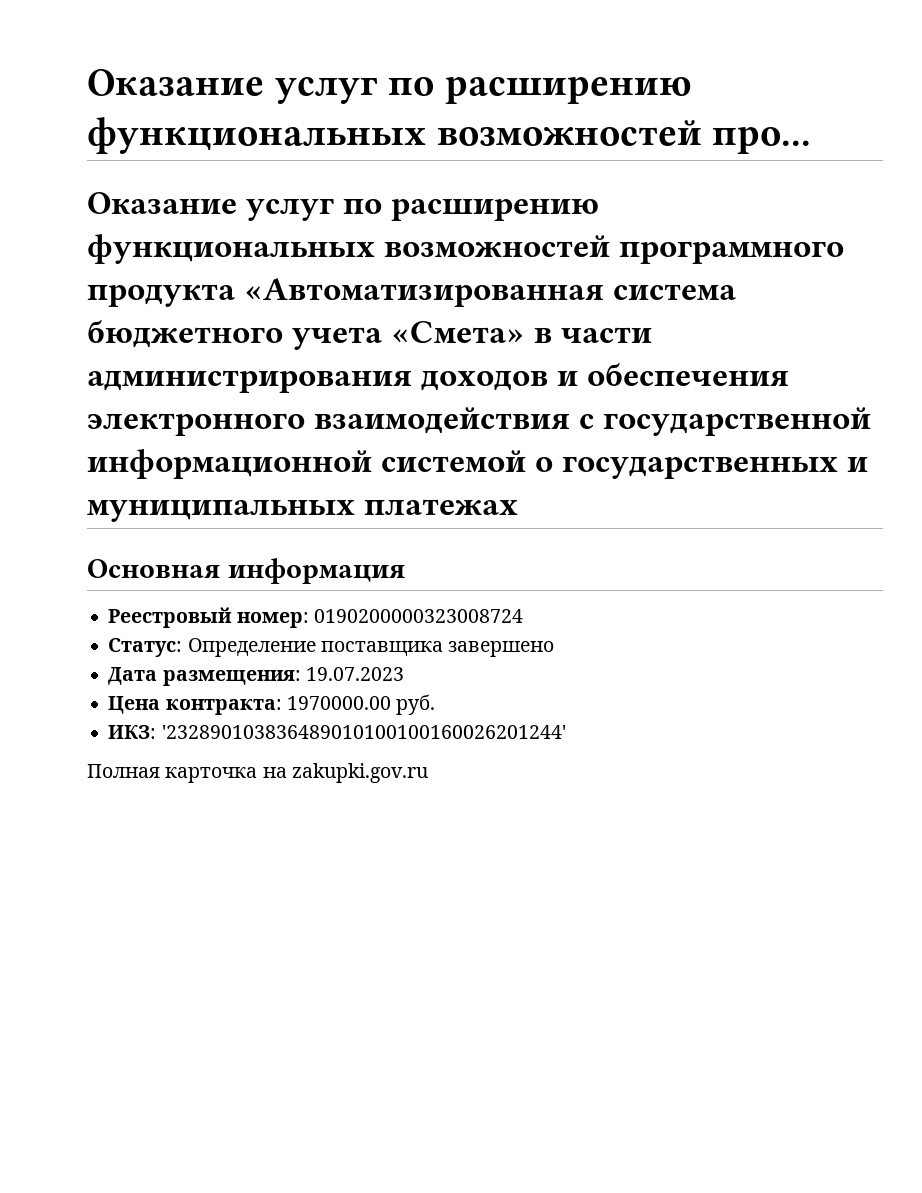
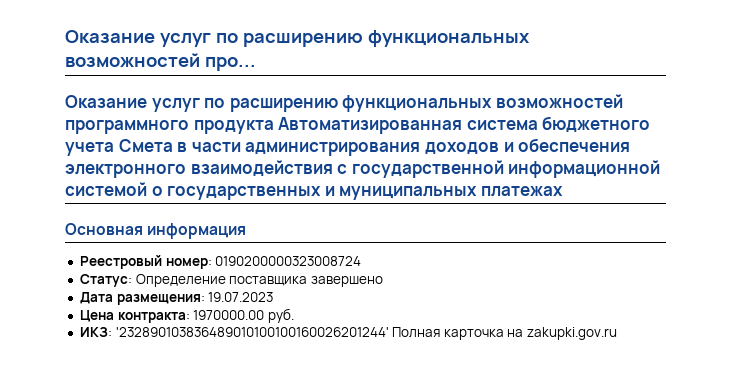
[244,278,605,307] «Автоматизированная -> [278,117,463,134] Автоматизированная
[391,321,526,343] «Смета» -> [118,139,173,152] Смета
(566, 732) // -> (389, 332) none

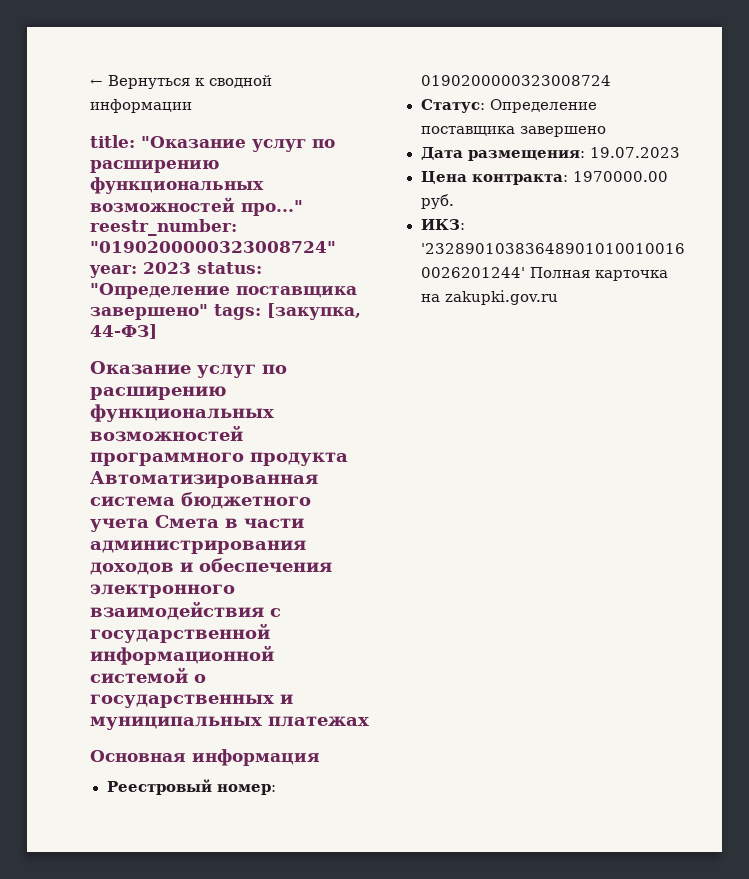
[65,30,530,47] [65,53,256,71] Оказание услуг по расширению функциональных возможностей про... -> [90,75,272,89] [90,99,192,113] [90,135,335,152] [90,159,219,173] [90,177,264,194] [90,197,303,216] [90,219,237,236] [90,241,336,253] [89,262,262,278] [90,283,357,299] [90,303,361,320] [90,324,157,339] ← Вернуться к сводной информации // title: "Оказание услуг по расширению функциональных возможностей про..." reestr_number: "0190200000323008724" year: 2023 status: "Определение поставщика завершено" tags: [закупка, 44-ФЗ]

